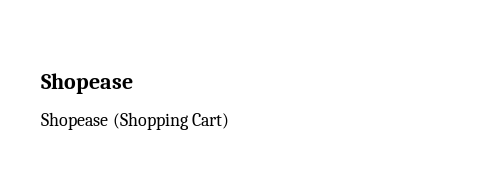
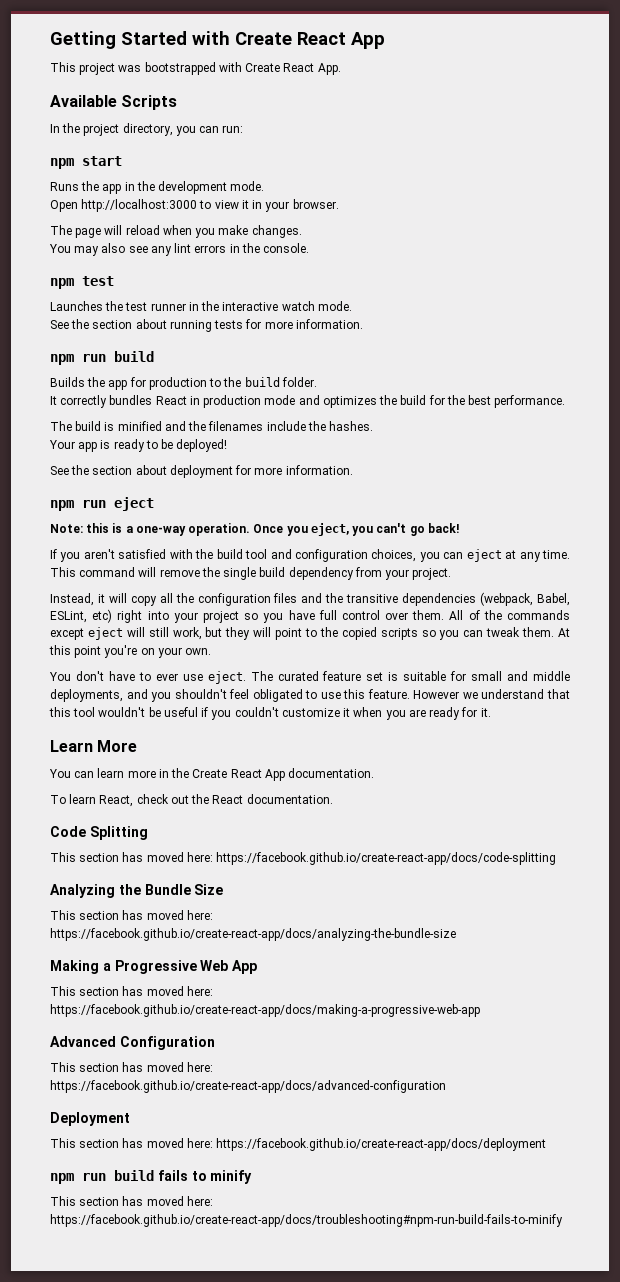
[41,73,133,94] [41,112,230,130] Shopease // Shopease (Shopping Cart) -> [50,31,385,49] [50,62,341,75] [50,95,178,110] [50,123,244,136] [50,156,122,169] [50,181,265,194] [50,199,339,212] [50,225,302,238] [49,243,310,256] [50,276,114,289] [50,301,352,311] [50,319,363,332] [50,351,154,365] [50,377,317,390] [50,395,566,408] [50,421,374,431] [49,439,228,452] [50,465,353,478] [50,497,154,511] [50,523,459,536] [50,549,570,562] [50,567,452,580] [50,592,570,606] [50,609,570,623] [50,627,571,640] [49,645,212,658] [49,671,570,684] [50,689,570,702] [49,707,491,720] [50,740,138,752] [49,768,375,781] [50,794,333,807] [50,826,148,840] [50,852,557,865] [50,884,224,898] [50,910,213,920] [50,928,456,941] [50,960,258,974] [50,986,213,996] [50,1004,480,1017] [50,1036,215,1050] [50,1062,213,1072] [50,1080,446,1093] [50,1112,130,1126] [50,1138,547,1151] [50,1170,253,1184] [50,1196,213,1206] [50,1214,563,1227] Getting Started with Create React App // This project was bootstrapped with Create React App. // Available Scripts // In the project directory, you can run: // npm start // Runs the app in the development mode. // Open http://localhost:3000 to view it in your browser. // The page will reload when you make changes. // You may also see any lint errors in the console. // npm test // Launches the test runner in the interactive watch mode. // See the section about running tests for more information. // npm run build // Builds the app for production to the build folder. // It correctly bundles React in production mode and optimizes the build for the best performance. // The build is minified and the filenames include the hashes. // Your app is ready to be deployed! // See the section about deployment for more information. // npm run eject // Note: this is a one-way operation. Once you eject, you can't go back! // If you aren't satisfied with the build tool and configuration choices, you can eject at any time. This command will remove the single build dependency from your project. // Instead, it will copy all the configuration files and the transitive dependencies (webpack, Babel, ESLint, etc) right into your project so you have full control over them. All of the commands except eject will still work, but they will point to the copied scripts so you can tweak them. At this point you're on your own. // You don't have to ever use eject. The curated feature set is suitable for small and middle deployments, and you shouldn't feel obligated to use this feature. However we understand that this tool wouldn't be useful if you couldn't customize it when you are ready for it. // Learn More // You can learn more in the Create React App documentation. // To learn React, check out the React documentation. // Code Splitting // This section has moved here: https://facebook.github.io/create-react-app/docs/code-splitting // Analyzing the Bundle Size // This section has moved here: https://facebook.github.io/create-react-app/docs/analyzing-the-bundle-size // Making a Progressive Web App // This section has moved here: https://facebook.github.io/create-react-app/docs/making-a-progressive-web-app // Advanced Configuration // This section has moved here: https://facebook.github.io/create-react-app/docs/advanced-configuration // Deployment // This section has moved here: https://facebook.github.io/create-react-app/docs/deployment // npm run build fails to minify // This section has moved here: https://facebook.github.io/create-react-app/docs/troubleshooting#npm-run-build-fails-to-minify

